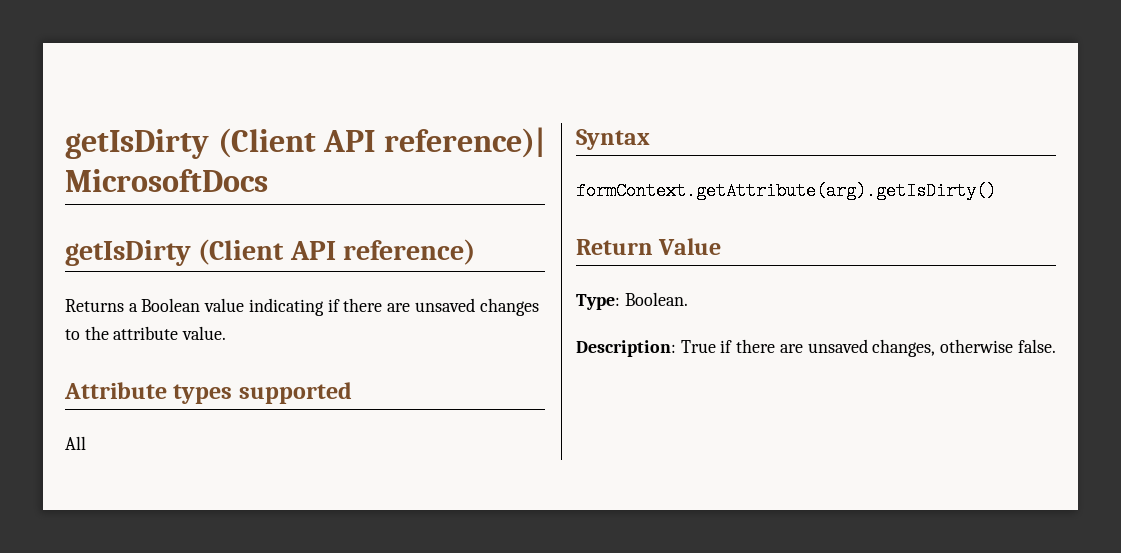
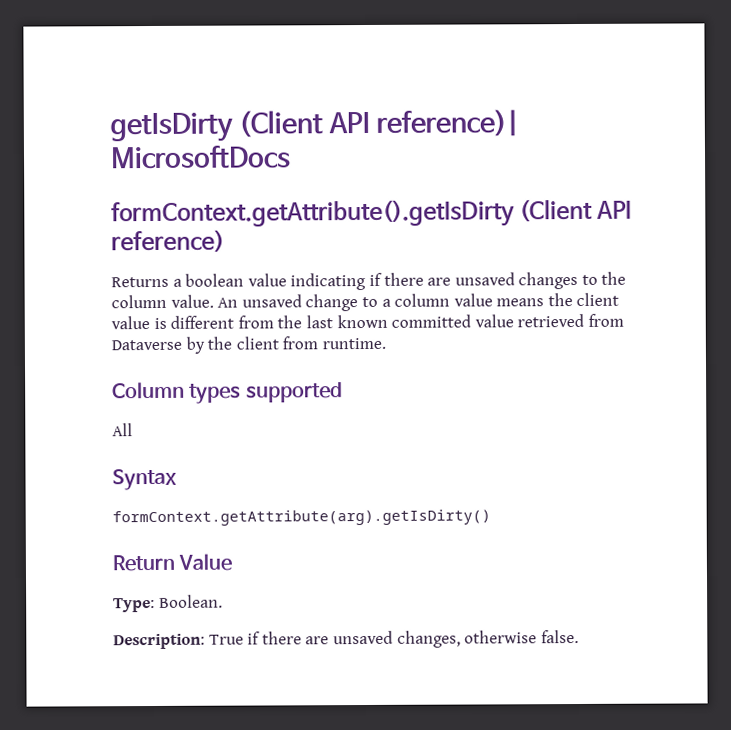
[65,240,191,266] getIsDirty -> [111,199,515,229] formContext.getAttribute().getIsDirty
[141,298,201,312] Boolean -> [185,273,245,287] boolean
[113,326,179,340] attribute -> [111,294,167,309] column
[64,382,167,399] // Attribute -> [217,292,620,312] [111,313,624,330] [111,336,386,354] [112,381,185,400] An unsaved change to a column value means the client value is different from the last known committed value retrieved from Dataverse by the client from runtime. // Column

